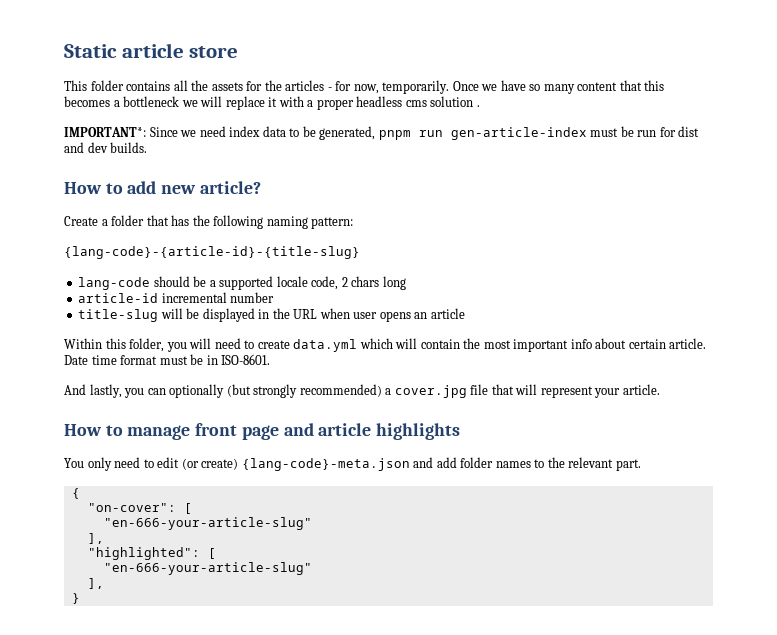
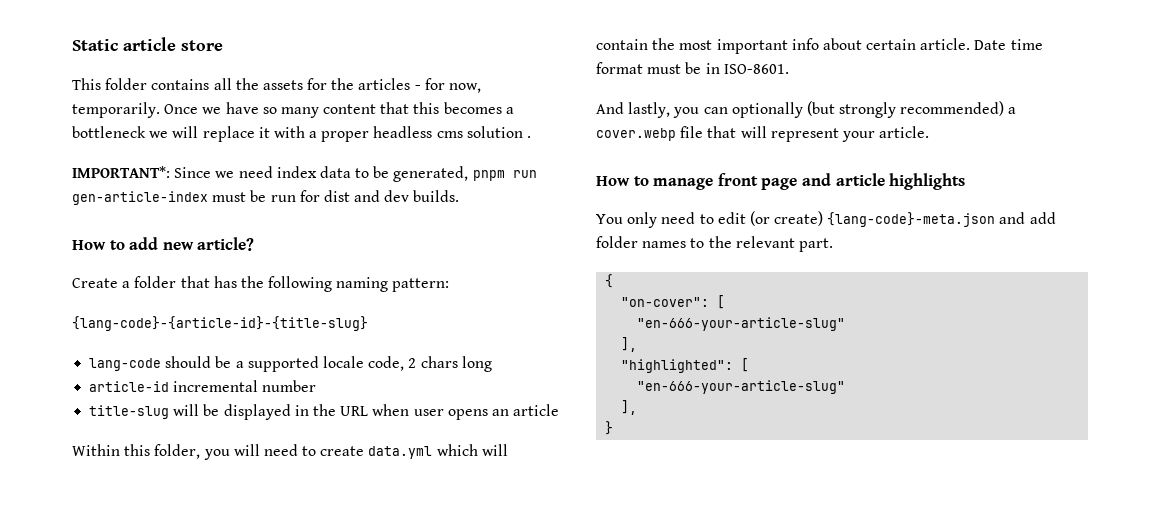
[394,385,467,398] cover.jpg -> [596,128,676,141] cover.webp

